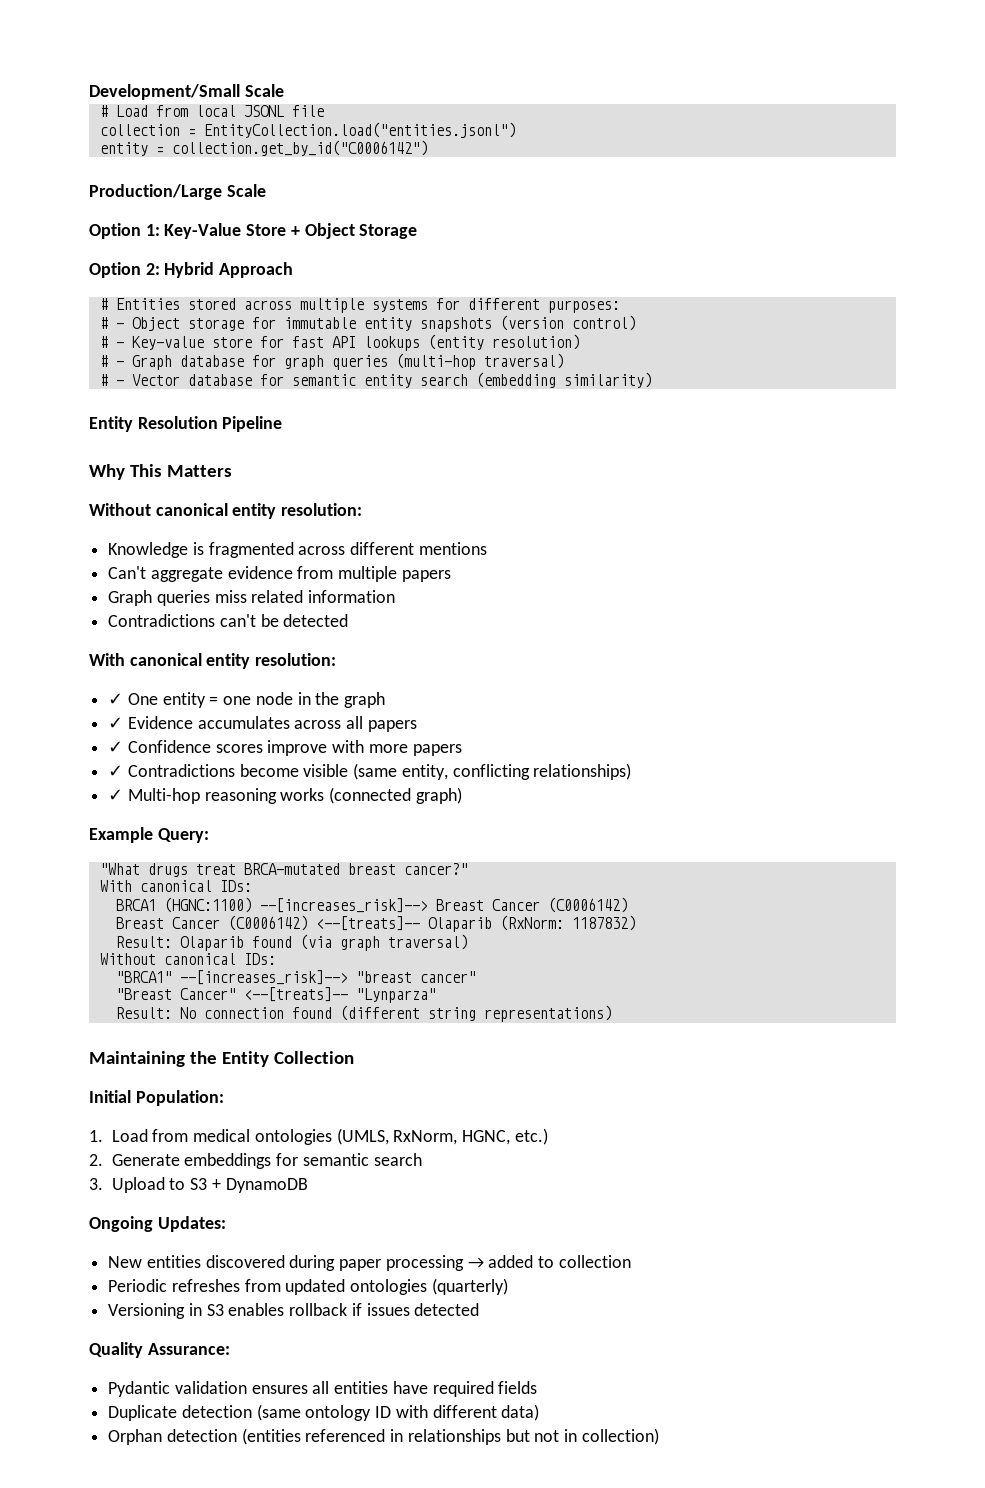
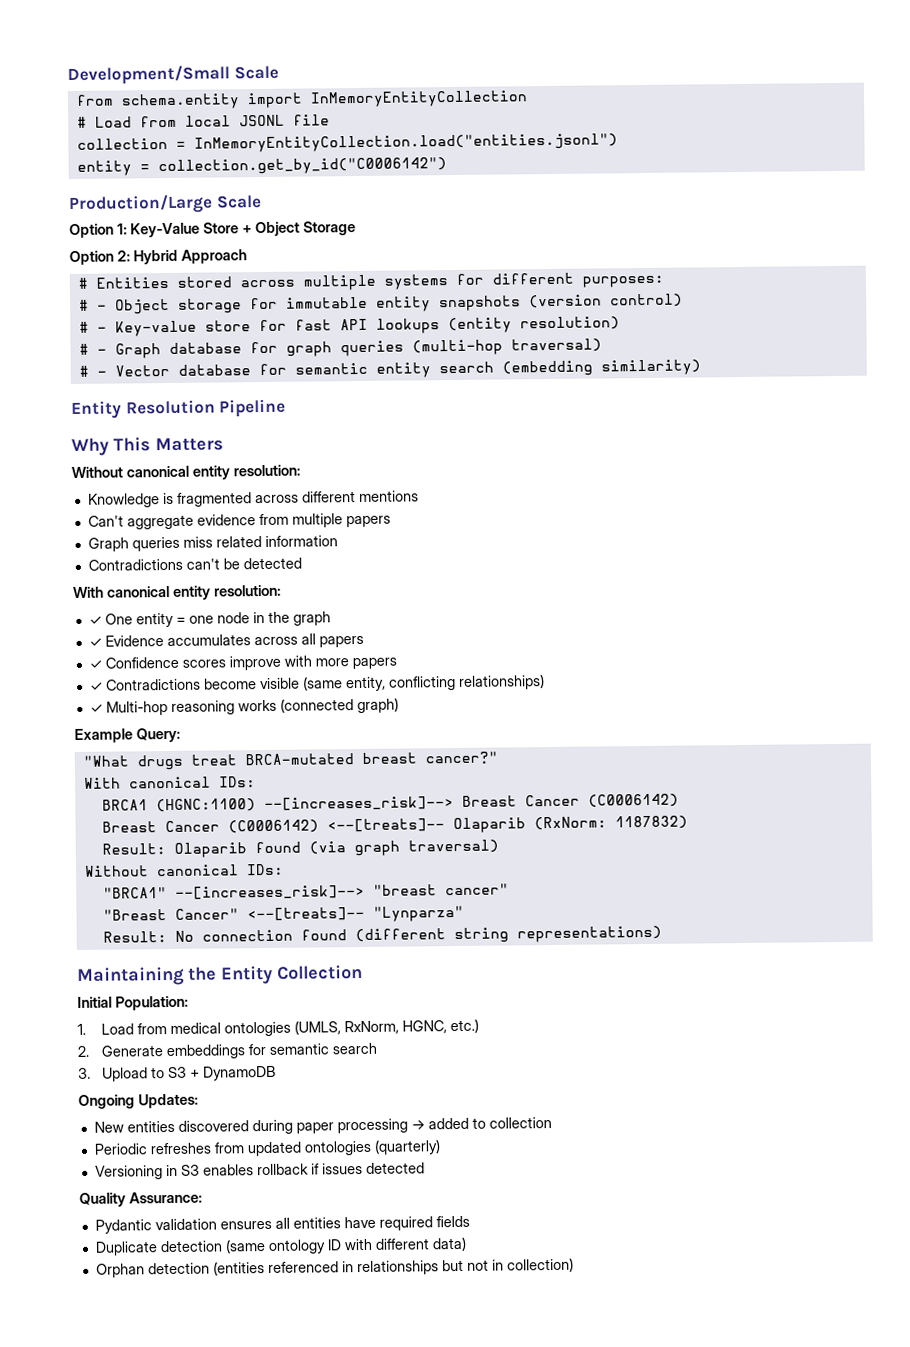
(284, 90) none -> [75,90,528,110] // from schema.entity import InMemoryEntityCollection
[203,122,516,138] EntityCollection.load("entities.jsonl") -> [193,133,618,153] InMemoryEntityCollection.load("entities.jsonl")

